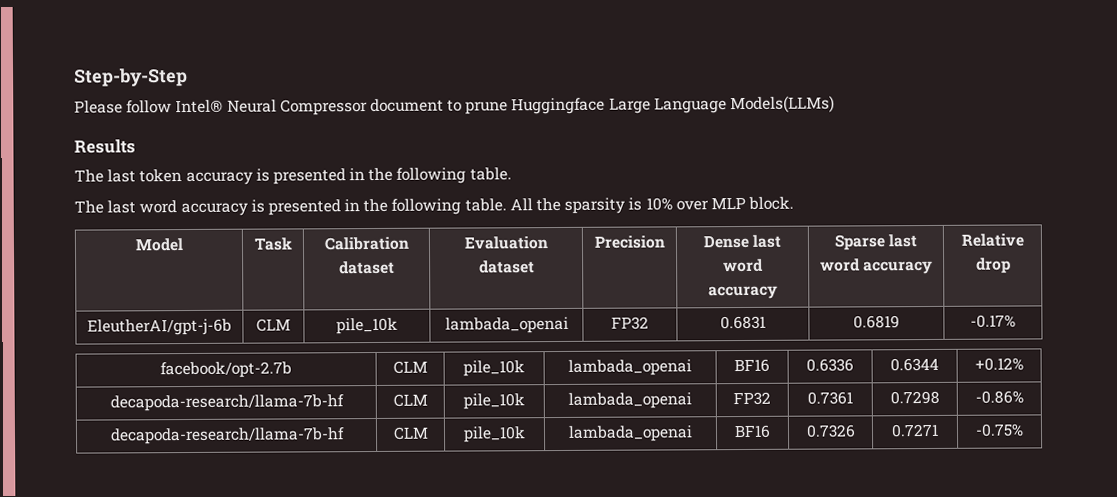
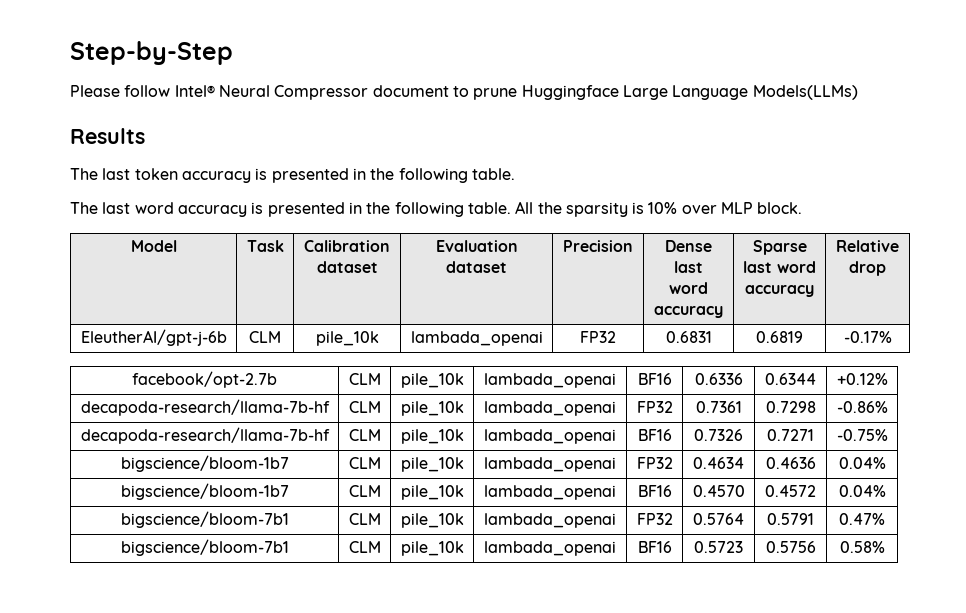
(1024, 430) none -> [120,455,289,472] [348,457,381,469] [400,457,464,472] [484,457,616,472] [636,457,673,469] [693,457,744,469] [765,457,816,469] [838,457,886,469] [120,483,289,500] [348,485,381,497] [400,485,464,500] [484,485,616,500] [637,485,672,497] [692,485,745,497] [765,485,816,497] [838,485,886,497] [120,511,289,528] [348,513,381,525] [400,513,464,528] [484,513,616,528] [636,513,673,525] [693,513,744,525] [767,513,814,525] [839,513,885,525] [120,539,289,556] [348,541,381,553] [400,541,464,556] [484,541,616,556] [637,541,672,553] [694,541,743,553] [765,541,816,553] [839,541,885,553] // bigscience/bloom-1b7 | CLM | pile_10k | lambada_openai | FP32 | 0.4634 | 0.4636 | 0.04% // bigscience/bloom-1b7 | CLM | pile_10k | lambada_openai | BF16 | 0.4570 | 0.4572 | 0.04% // bigscience/bloom-7b1 | CLM | pile_10k | lambada_openai | FP32 | 0.5764 | 0.5791 | 0.47% // bigscience/bloom-7b1 | CLM | pile_10k | lambada_openai | BF16 | 0.5723 | 0.5756 | 0.58%

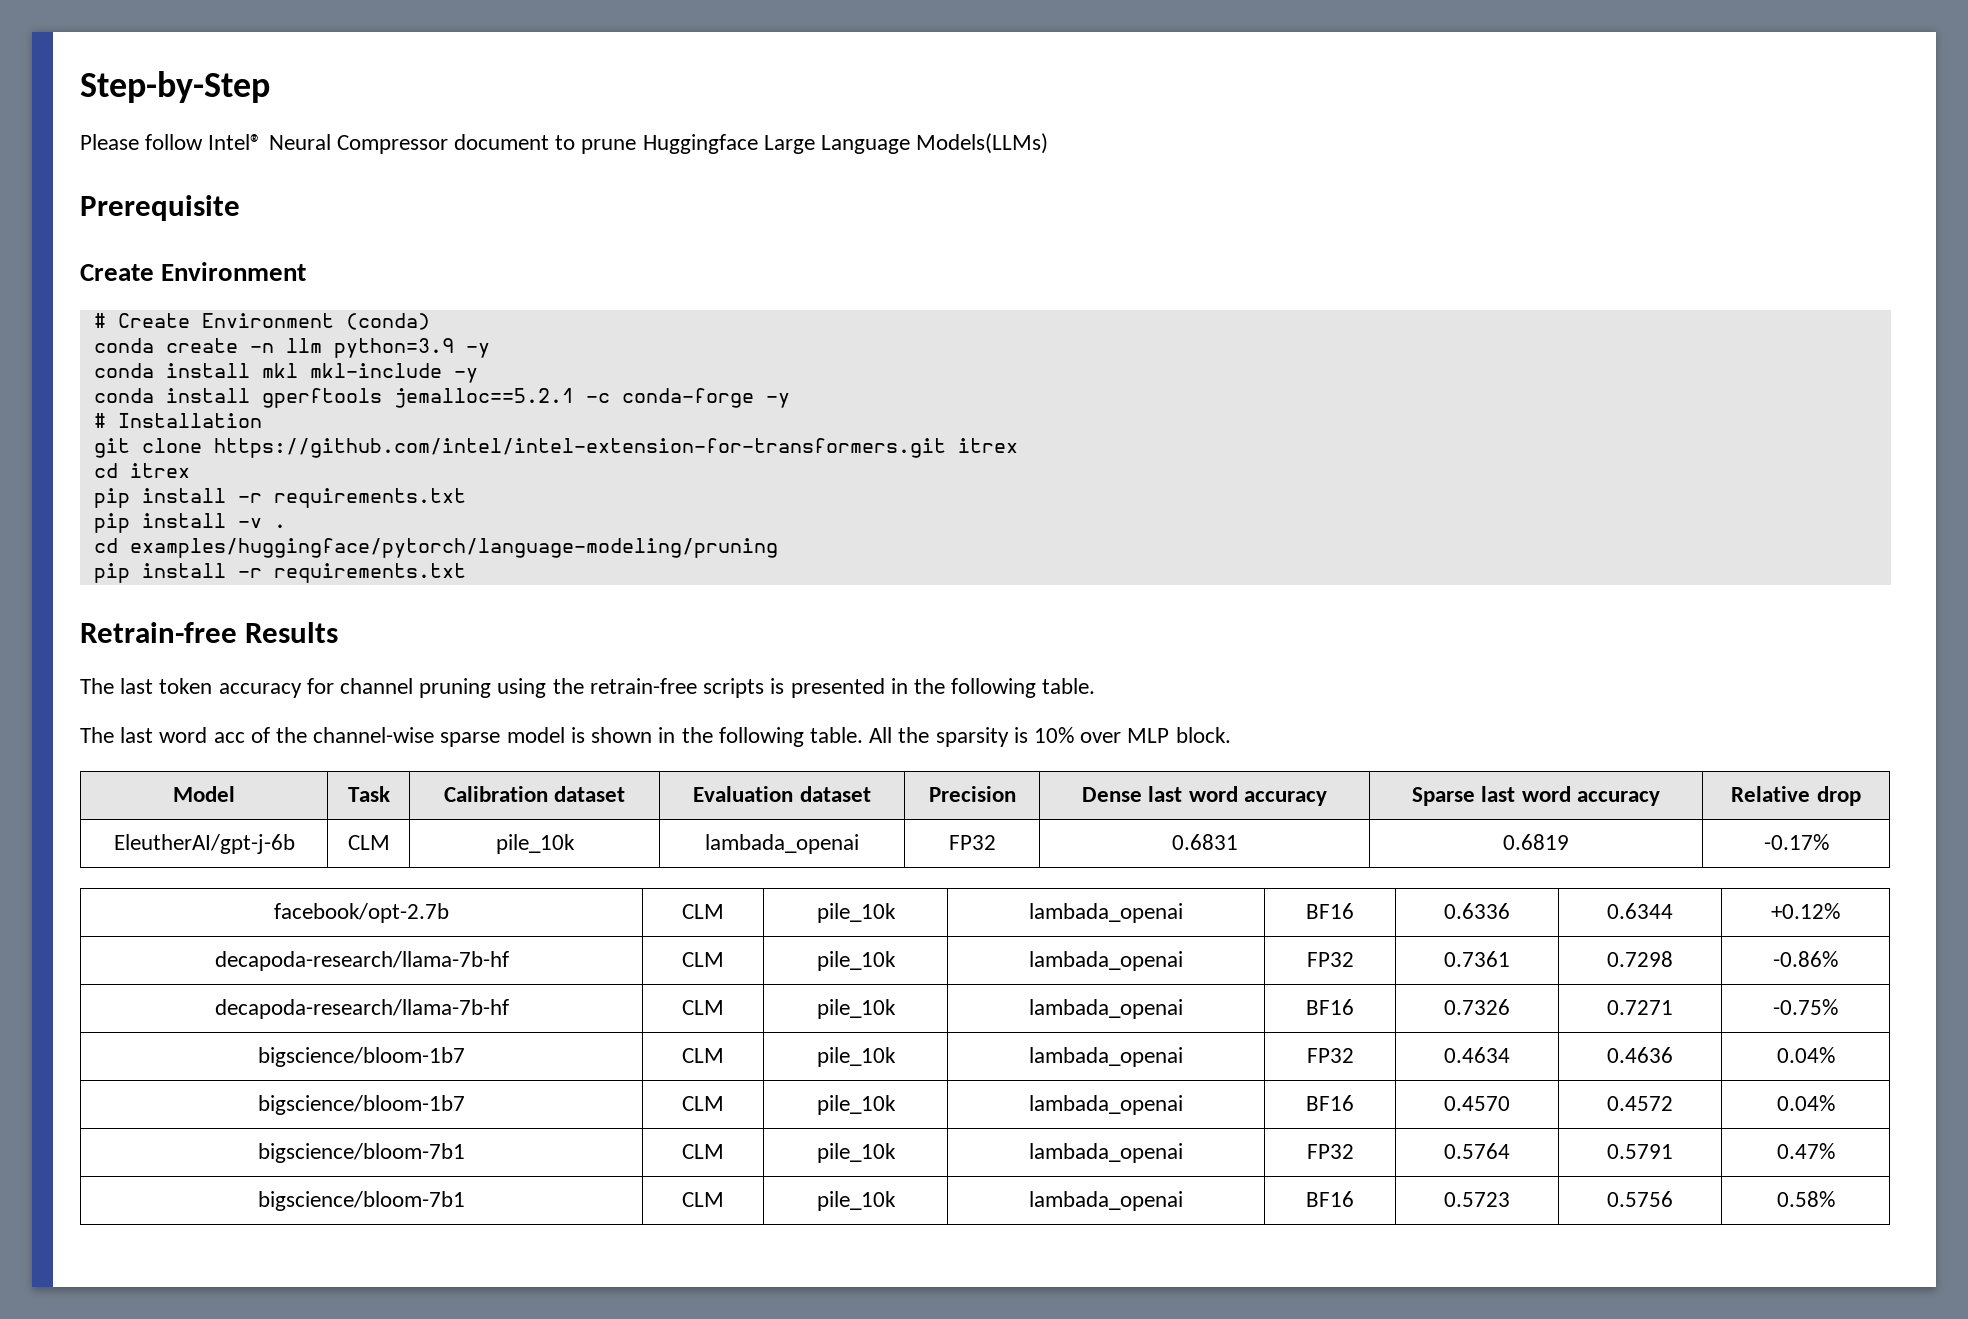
(858, 92) none -> [80,195,240,221] [80,262,307,281] [93,313,430,330] [93,338,490,358] [93,363,478,383] [93,388,790,408] [93,413,262,428] [93,438,1018,458] [93,463,190,478] [93,488,466,508] [93,513,286,533] [93,538,778,558] [93,563,466,583] [80,622,237,643] Prerequisite // Create Environment // # Create Environment (conda) // conda create -n llm python=3.9 -y // conda install mkl mkl-include -y // conda install gperftools jemalloc==5.2.1 -c conda-forge -y // # Installation // git clone https://github.com/intel/intel-extension-for-transformers.git itrex // cd itrex // pip install -r requirements.txt // pip install -v . // cd examples/huggingface/pytorch/language-modeling/pruning // pip install -r requirements.txt // Retrain-free
(251, 177) none -> [306,678,765,698] for channel pruning using the retrain-free scripts
[177,202,345,217] accuracy is presented -> [213,727,653,747] acc of the channel-wise sparse model is shown

